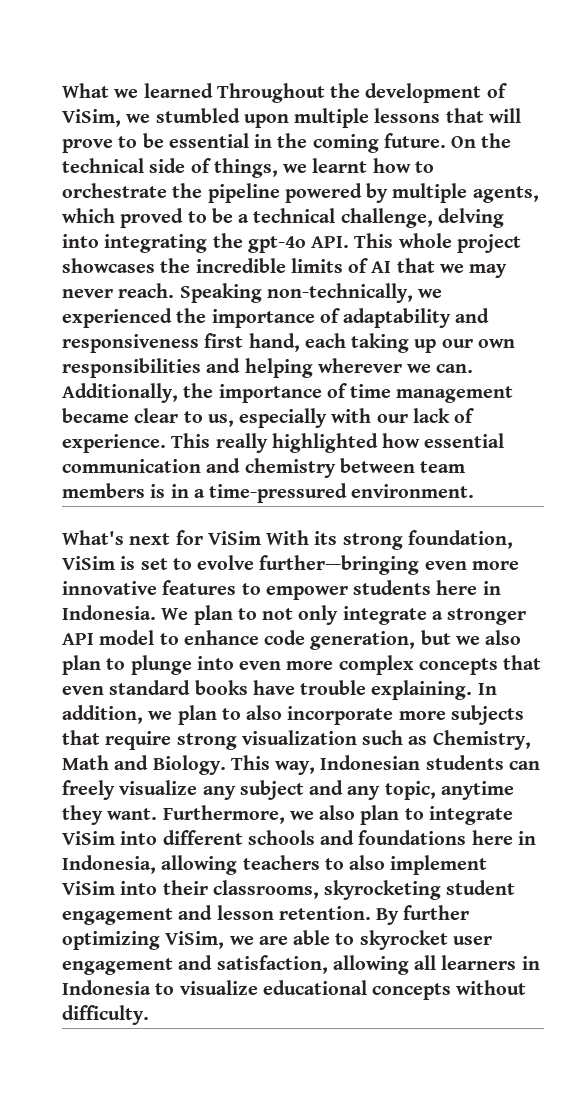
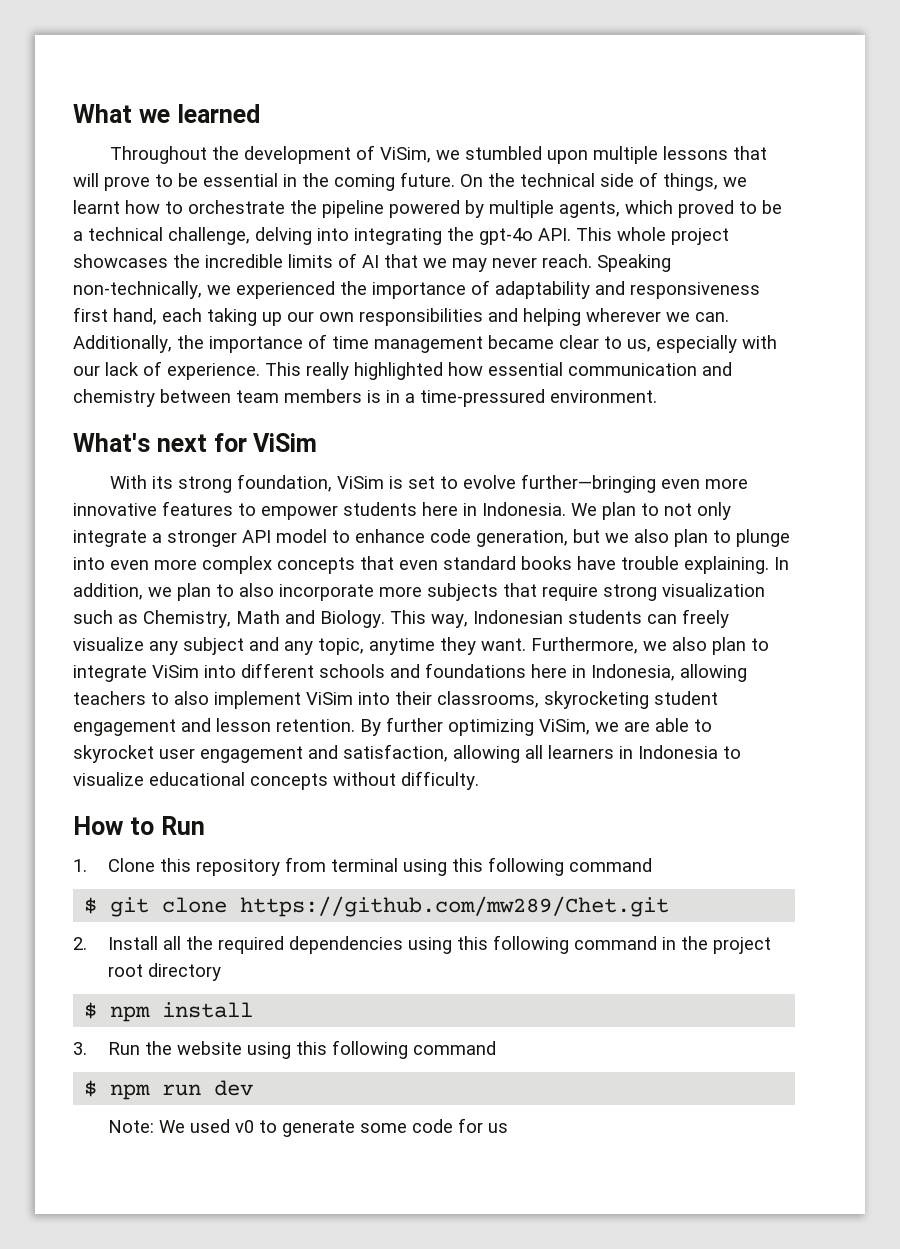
(213, 90) none -> (260, 113) //
(261, 538) none -> (318, 442) //
(149, 1015) none -> [73,816,205,835] [73,857,653,876] [84,896,670,917] [73,935,772,954] [108,963,222,981] [84,1002,254,1022] [73,1040,497,1059] [84,1080,254,1100] [108,1118,509,1137] // How to Run // 1. Clone this repository from terminal using this following command // $ git clone https://github.com/mw289/Chet.git // 2. Install all the required dependencies using this following command in the project root directory // $ npm install // 3. Run the website using this following command // $ npm run dev // Note: We used v0 to generate some code for us

